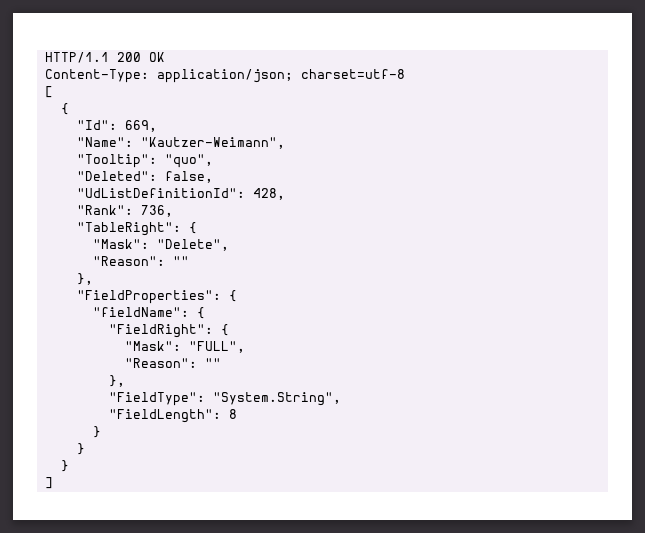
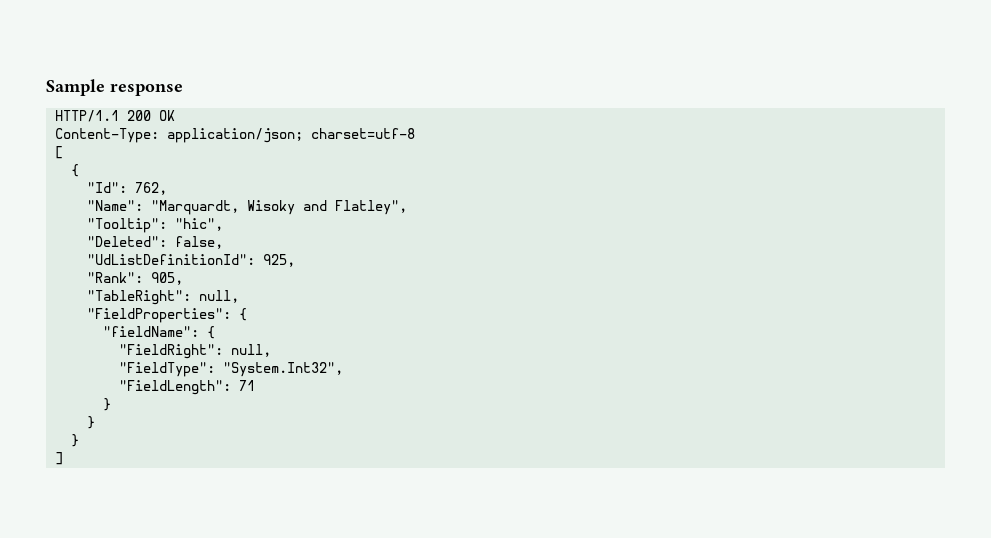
(45, 57) none -> [46,79,183,96] Sample response //
[125,120,158,132] 669, -> [135,182,168,195] 762,
[141,137,286,149] "Kautzer-Weimann", -> [151,200,408,215] "Marquardt, Wisoky and Flatley",
[165,154,214,168] "quo", -> [175,218,224,231] "hic",
[253,188,286,200] 428, -> [263,254,296,267] 925,
[141,205,174,217] 736, -> [151,272,184,285] 905,
[189,222,198,234] [93,239,230,251] [93,256,190,266] [77,273,94,285] { // "Mask": "Delete", // "Reason": "" // }, -> [199,290,240,303] null,
[221,324,230,336] [125,341,246,353] [125,358,222,368] [109,375,126,387] { // "Mask": "FULL", // "Reason": "" // }, -> [231,344,272,357] null,
[213,392,342,406] "System.String", -> [223,362,344,377] "System.Int32",
[229,409,238,419] 8 -> [239,380,256,391] 71

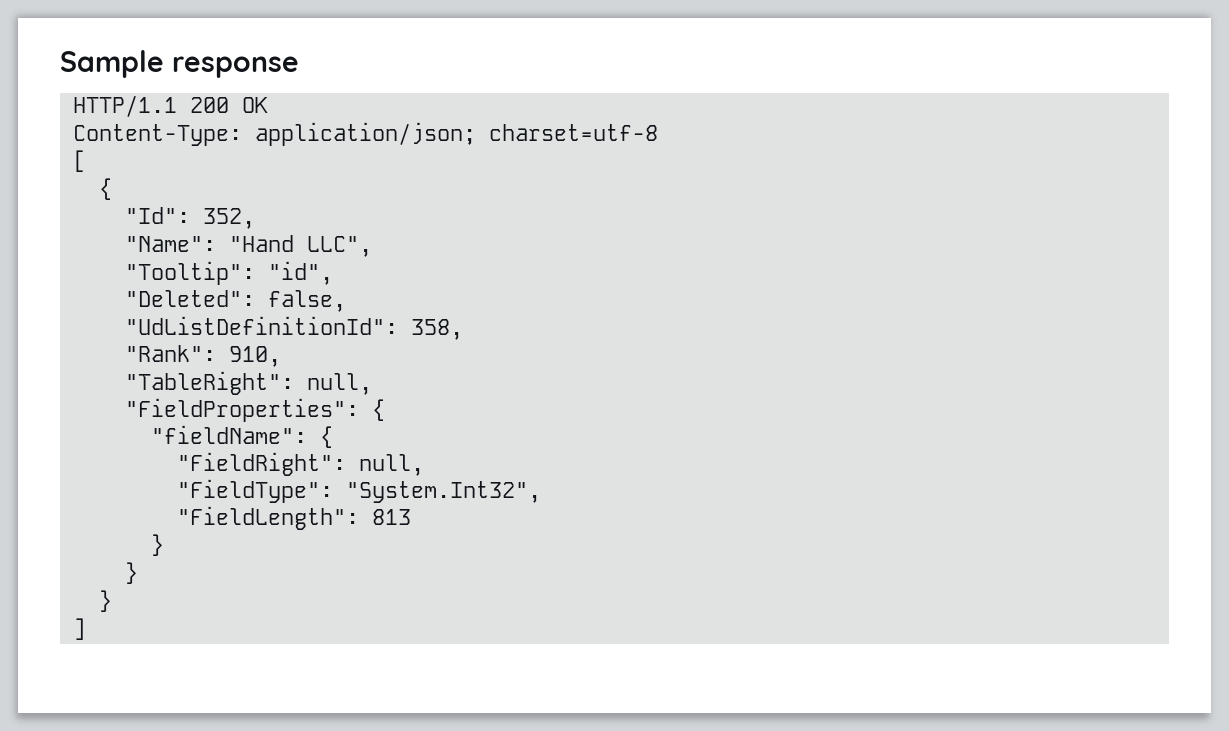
[135,182,168,195] 762, -> [202,208,255,229] 352,
[151,200,408,215] "Marquardt, Wisoky and Flatley", -> [228,235,372,257] "Hand LLC",
[175,218,224,231] "hic", -> [267,261,333,285] "id",
[263,254,296,267] 925, -> [410,319,463,340] 358,
[151,272,184,285] 905, -> [228,346,281,367] 910,
[239,380,256,391] 71 -> [371,509,411,525] 813

